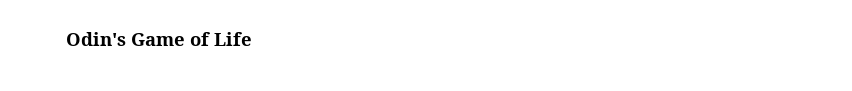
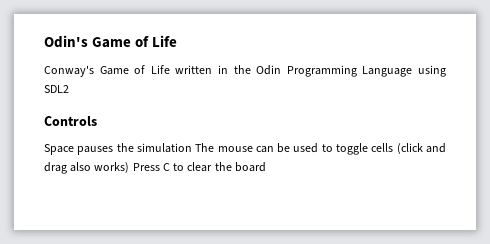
(252, 39) none -> [44,65,446,77] [44,85,69,93] [44,116,97,126] [44,143,447,155] [44,162,266,174] // Conway's Game of Life written in the Odin Programming Language using SDL2 // Controls // Space pauses the simulation The mouse can be used to toggle cells (click and drag also works) Press C to clear the board

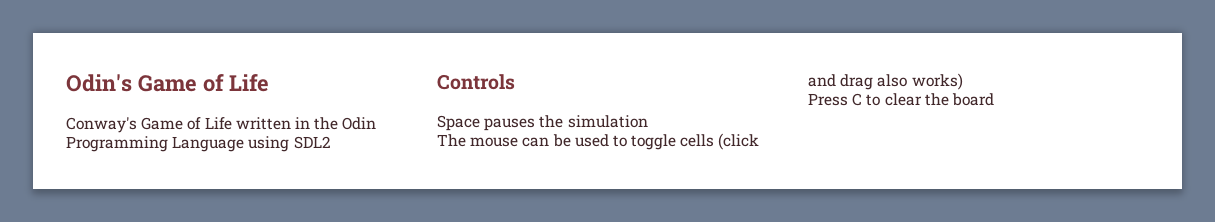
(192, 148) none -> (648, 121) //
(130, 167) none -> (963, 81) //

